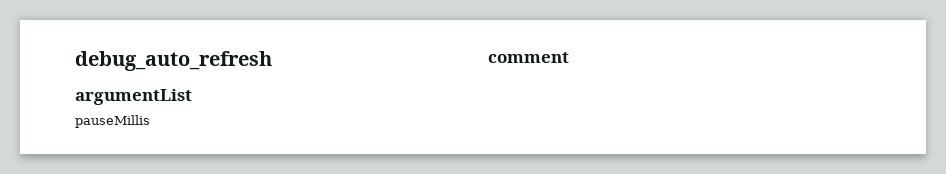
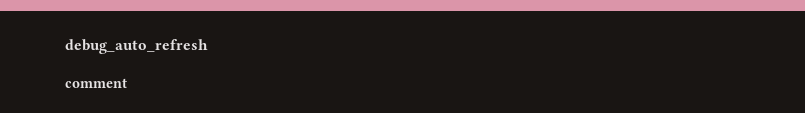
[75,89,192,105] [75,115,150,128] // argumentList // pauseMillis -> (208, 46) none

